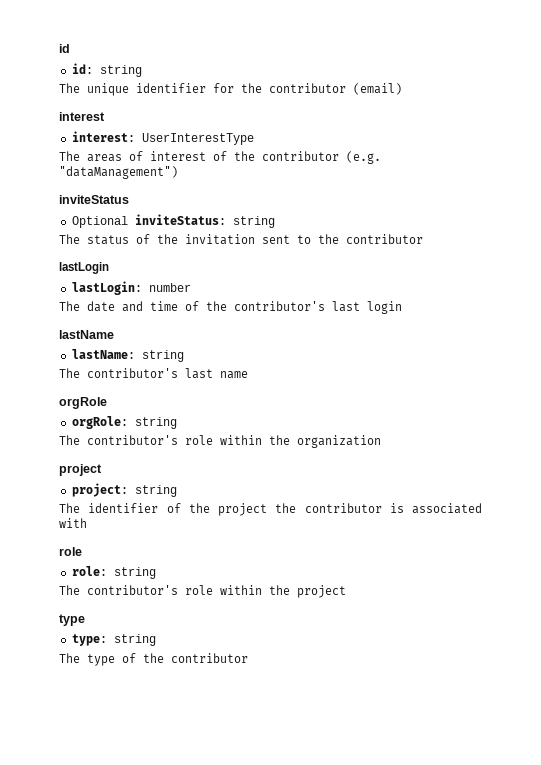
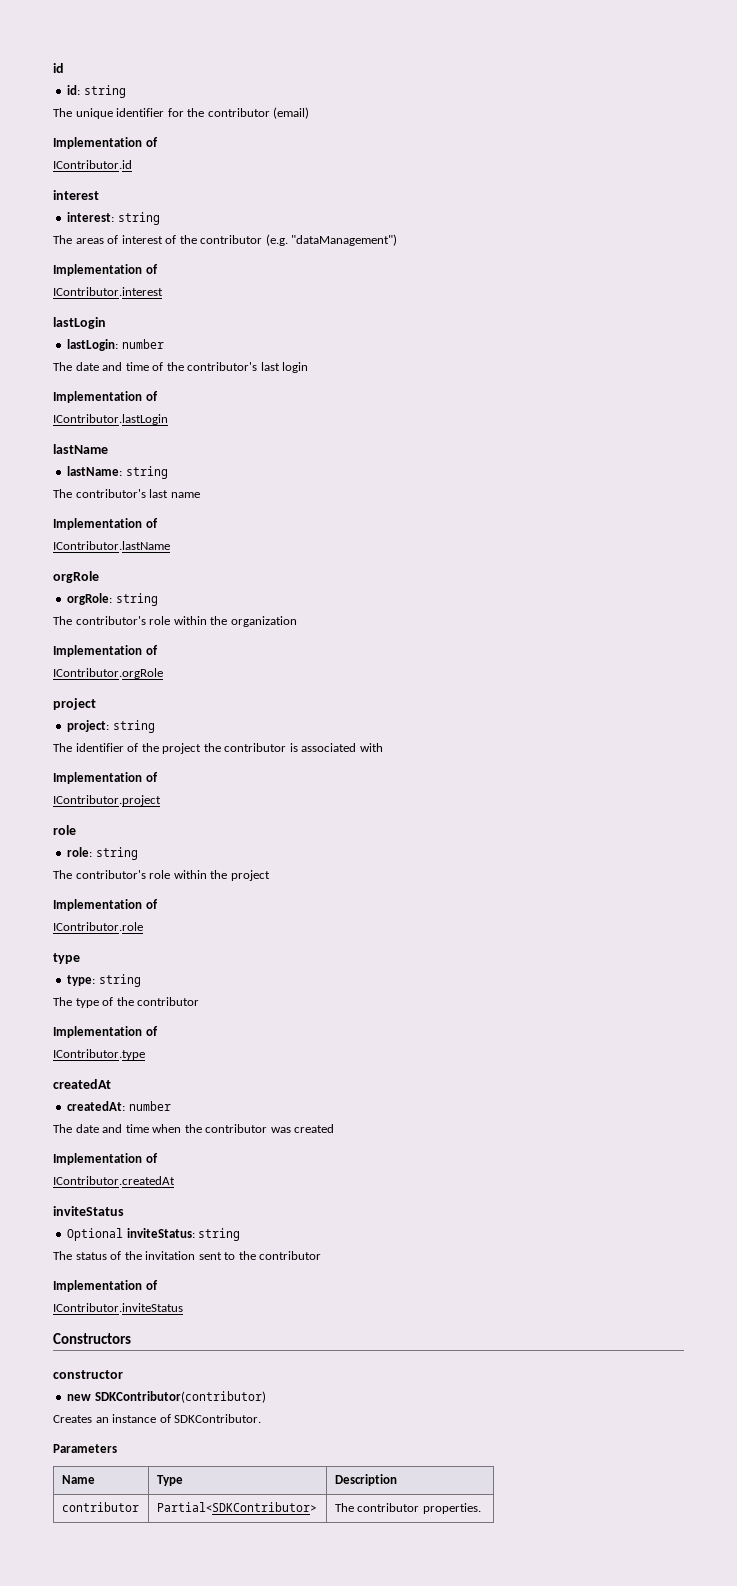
(402, 89) none -> [53,137,158,149] [53,160,132,169] // Implementation of // IContributor.id
[141,133,254,145] UserInterestType -> [117,212,160,225] string
(178, 172) none -> [53,264,158,276] [53,287,163,296] [53,317,106,329] [67,339,164,351] [53,362,309,373] [53,391,158,403] [53,414,168,425] [53,444,108,454] [67,466,168,479] [53,489,200,498] [53,518,158,530] [53,541,170,550] [53,571,99,583] [67,593,158,606] [53,616,297,627] [53,645,158,657] [53,668,163,679] [53,698,96,710] [67,720,155,733] [53,743,383,754] [53,772,158,784] [53,795,161,806] [53,825,76,835] [67,847,138,860] [53,870,270,881] [53,899,158,911] [53,922,143,931] [53,953,80,964] [67,974,141,987] [53,997,200,1008] [53,1026,158,1038] [53,1049,145,1060] [53,1079,111,1089] [67,1101,171,1111] [53,1124,335,1133] [53,1153,158,1165] [53,1176,175,1185] // Implementation of // IContributor.interest // lastLogin // lastLogin: number // The date and time of the contributor's last login // Implementation of // IContributor.lastLogin // lastName // lastName: string // The contributor's last name // Implementation of // IContributor.lastName // orgRole // orgRole: string // The contributor's role within the organization // Implementation of // IContributor.orgRole // project // project: string // The identifier of the project the contributor is associated with // Implementation of // IContributor.project // role // role: string // The contributor's role within the project // Implementation of // IContributor.role // type // type: string // The type of the contributor // Implementation of // IContributor.type // createdAt // createdAt: number // The date and time when the contributor was created // Implementation of // IContributor.createdAt
[59,262,109,274] [71,281,191,295] [59,301,402,314] [59,330,114,339] [71,349,184,362] [59,368,248,379] [59,397,107,409] [71,416,177,429] [59,435,381,448] [59,464,102,476] [71,483,177,497] [59,503,482,516] [59,518,87,528] [59,547,82,556] [71,566,156,579] [59,585,346,598] [59,614,85,626] [71,634,156,646] [59,653,248,666] lastLogin // lastLogin: number // The date and time of the contributor's last login // lastName // lastName: string // The contributor's last name // orgRole // orgRole: string // The contributor's role within the organization // project // project: string // The identifier of the project the contributor is associated with // role // role: string // The contributor's role within the project // type // type: string // The type of the contributor -> [53,1280,158,1292] [53,1303,183,1312] [53,1333,131,1344] [53,1370,123,1379] [67,1391,266,1403] [53,1414,262,1423] [53,1444,117,1453] [61,1475,95,1484] [156,1475,183,1486] [334,1474,397,1486] [61,1502,139,1512] [156,1502,316,1512] [334,1503,481,1514] Implementation of // IContributor.inviteStatus // Constructors // constructor // new SDKContributor(contributor) // Creates an instance of SDKContributor. // Parameters // Name | Type | Description // contributor | Partial<SDKContributor> | The contributor properties.

